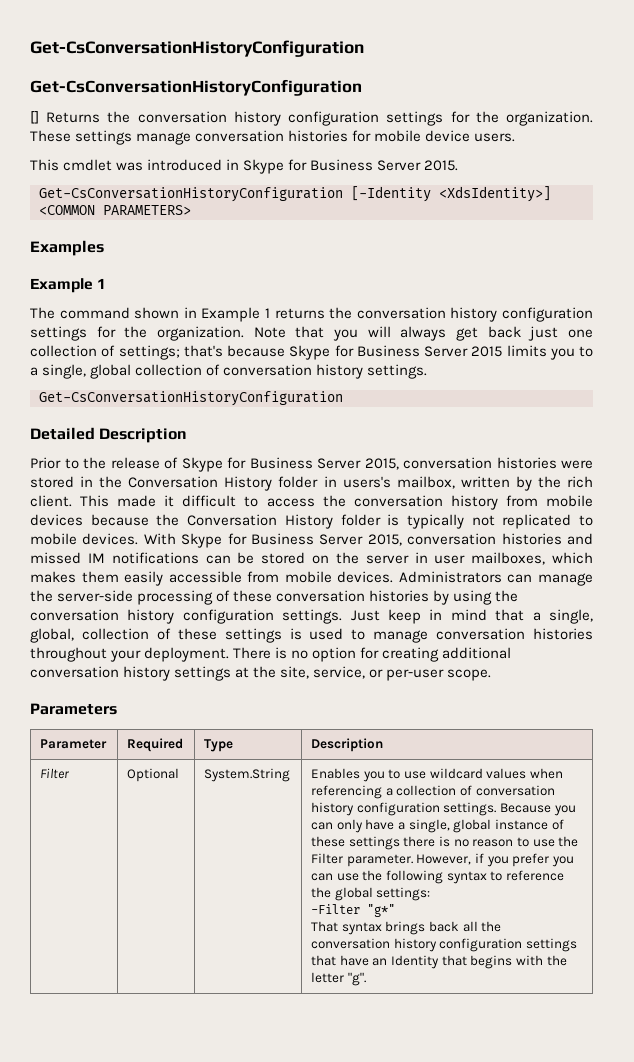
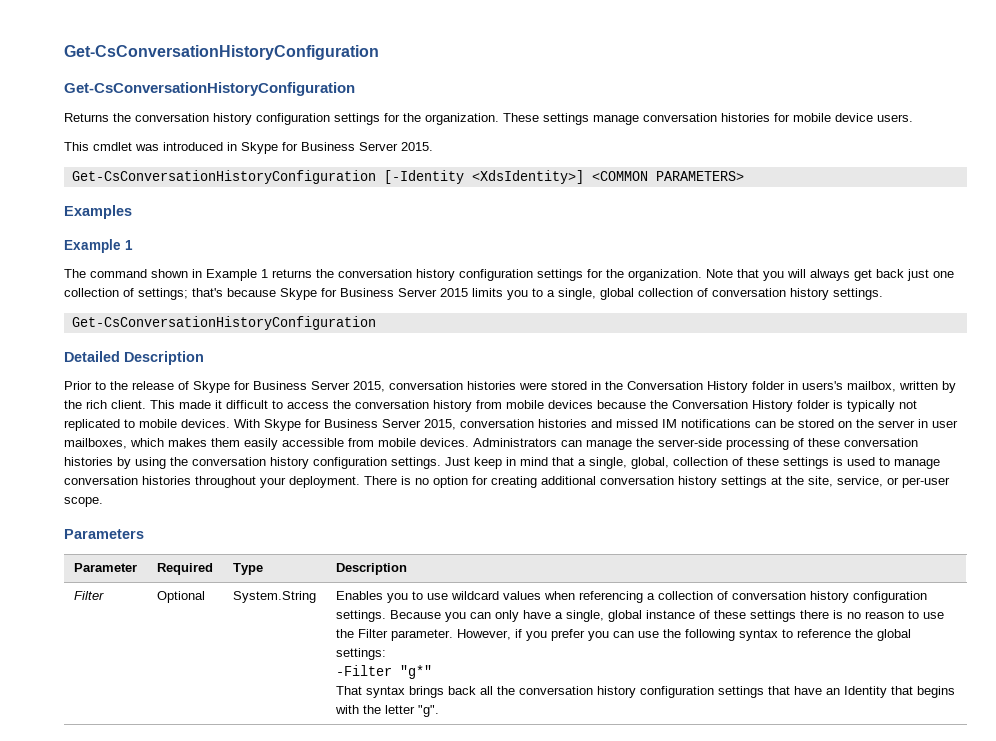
[30,111,39,124] [] -> (355, 89) none

